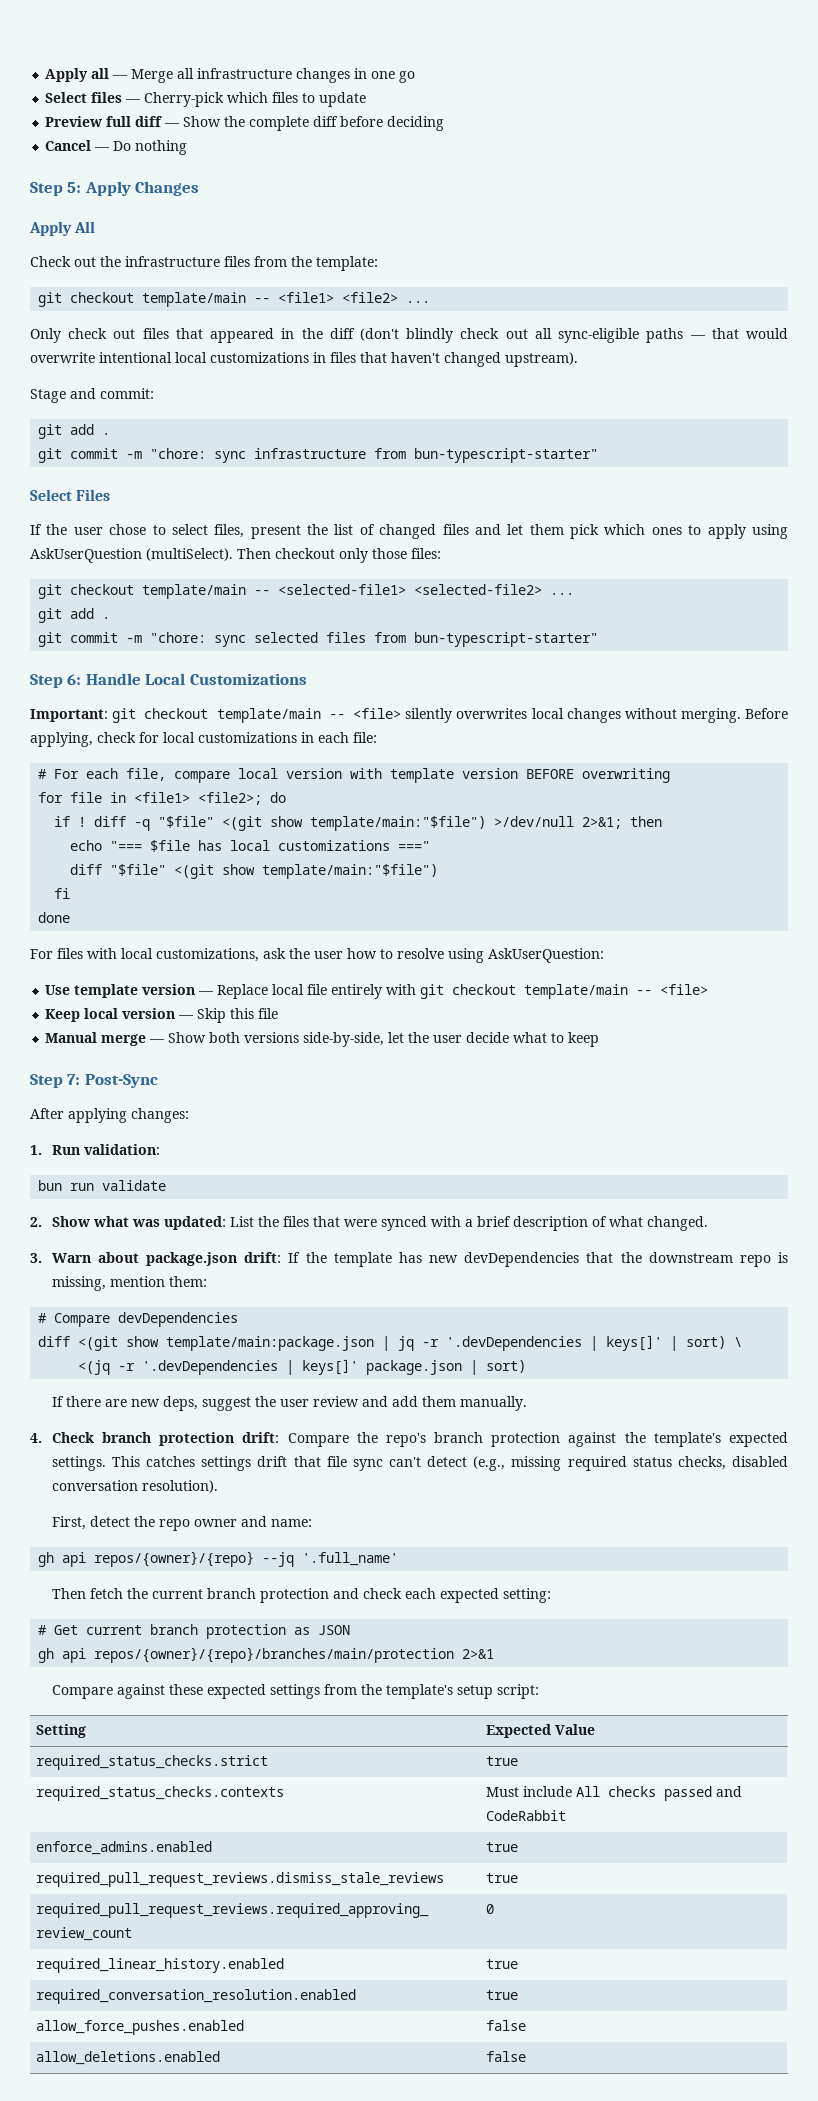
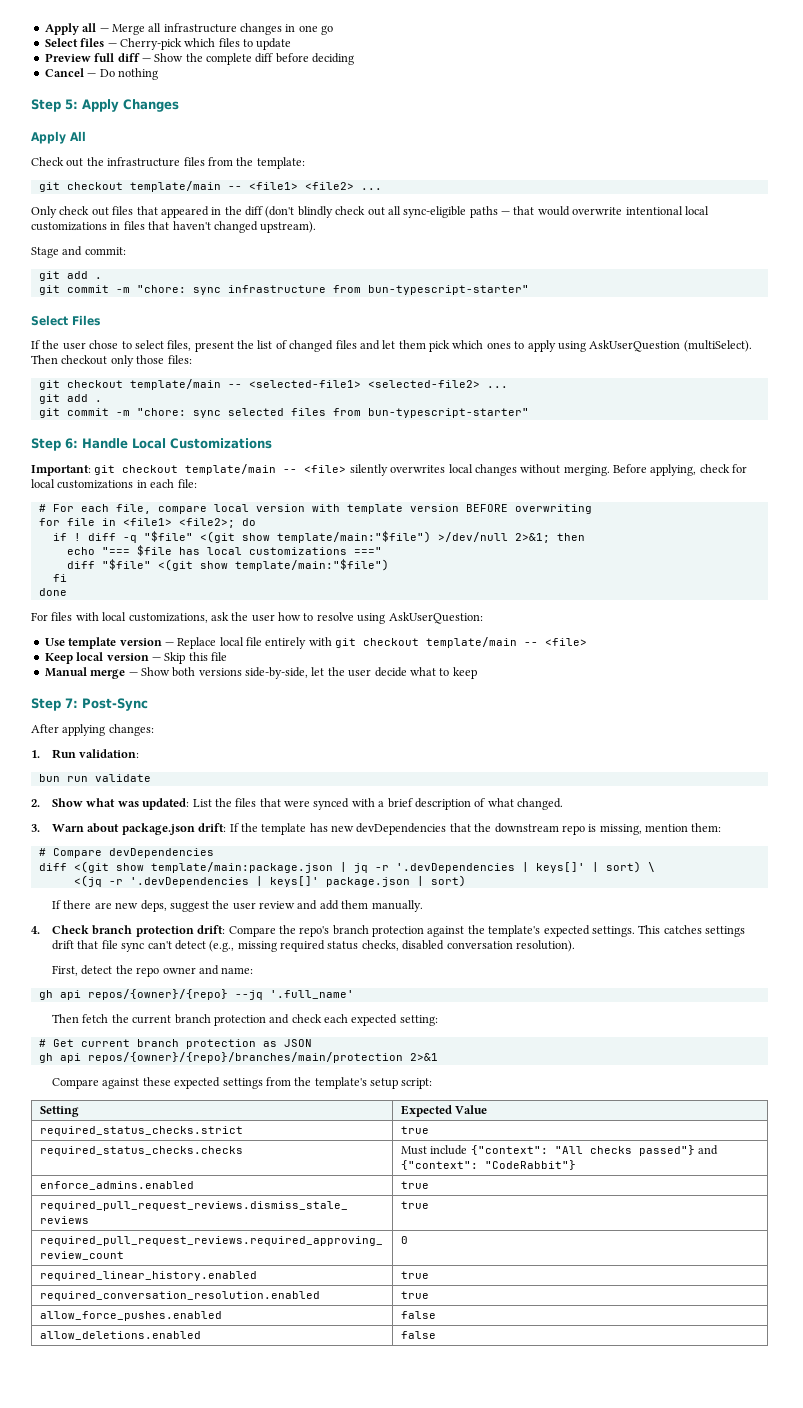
[35,1786,284,1801] required_status_checks.contexts -> [40,1146,244,1156] required_status_checks.checks
[575,1786,742,1801] [485,1810,566,1821] All checks passed and CodeRabbit -> [470,1145,719,1156] [401,1160,577,1170] {"context": "All checks passed"} and {"context": "CodeRabbit"}

